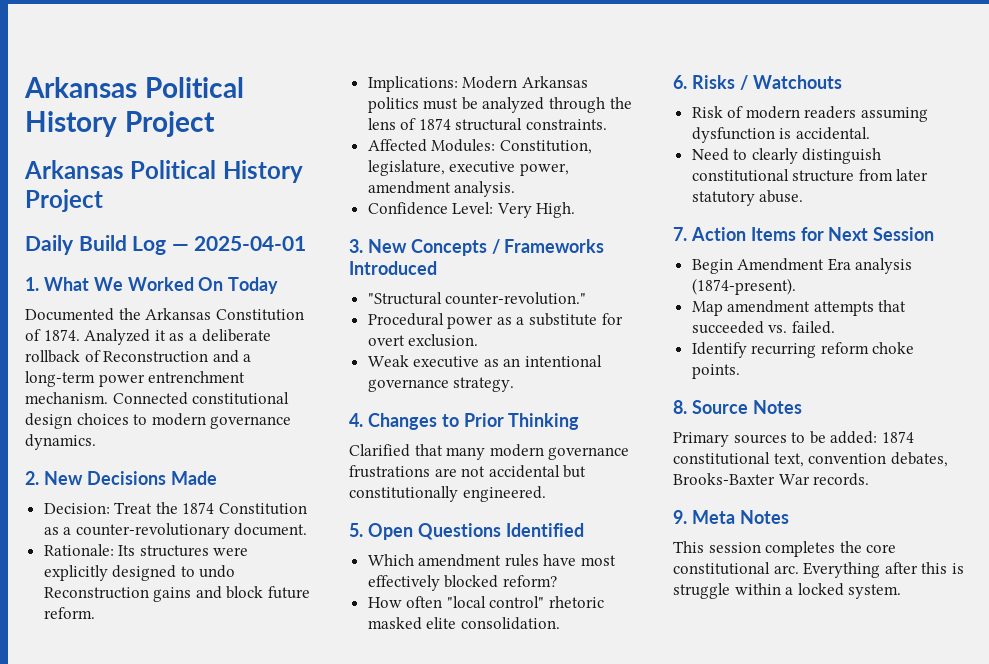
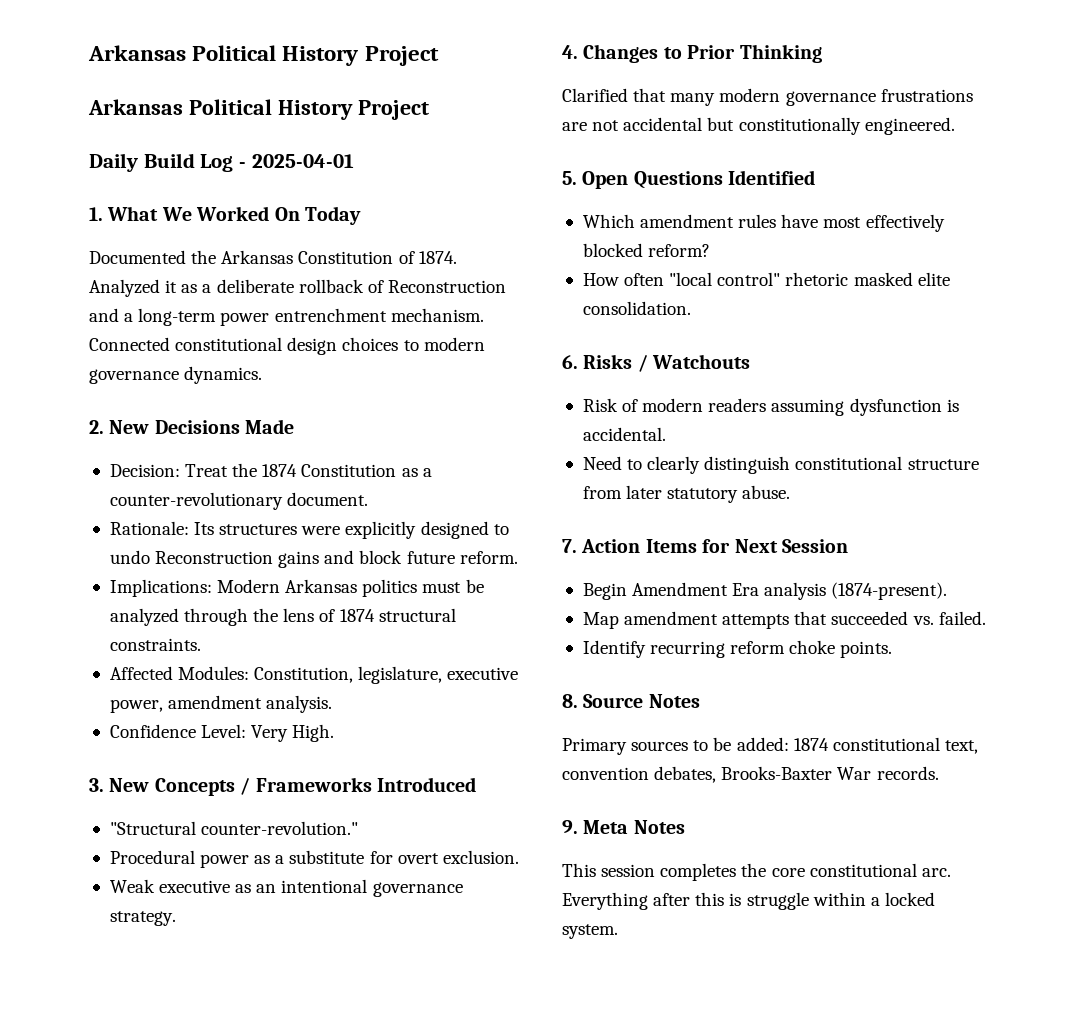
[171,244,189,251] — -> [239,162,247,168] -

